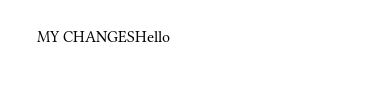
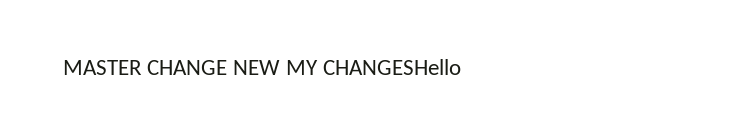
(37, 36) none -> [63,60,281,75] MASTER CHANGE NEW

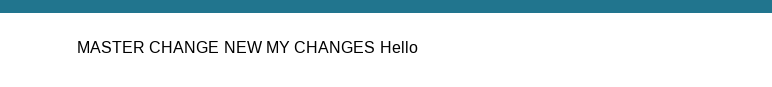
[322,59,461,75] CHANGESHello -> [294,41,418,53] CHANGES Hello

